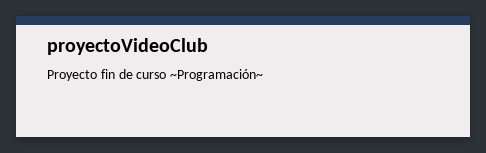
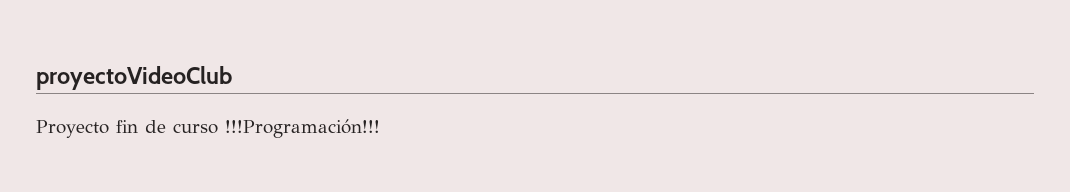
[170,69,264,81] ~Programación~ -> [225,119,380,138] !!!Programación!!!

